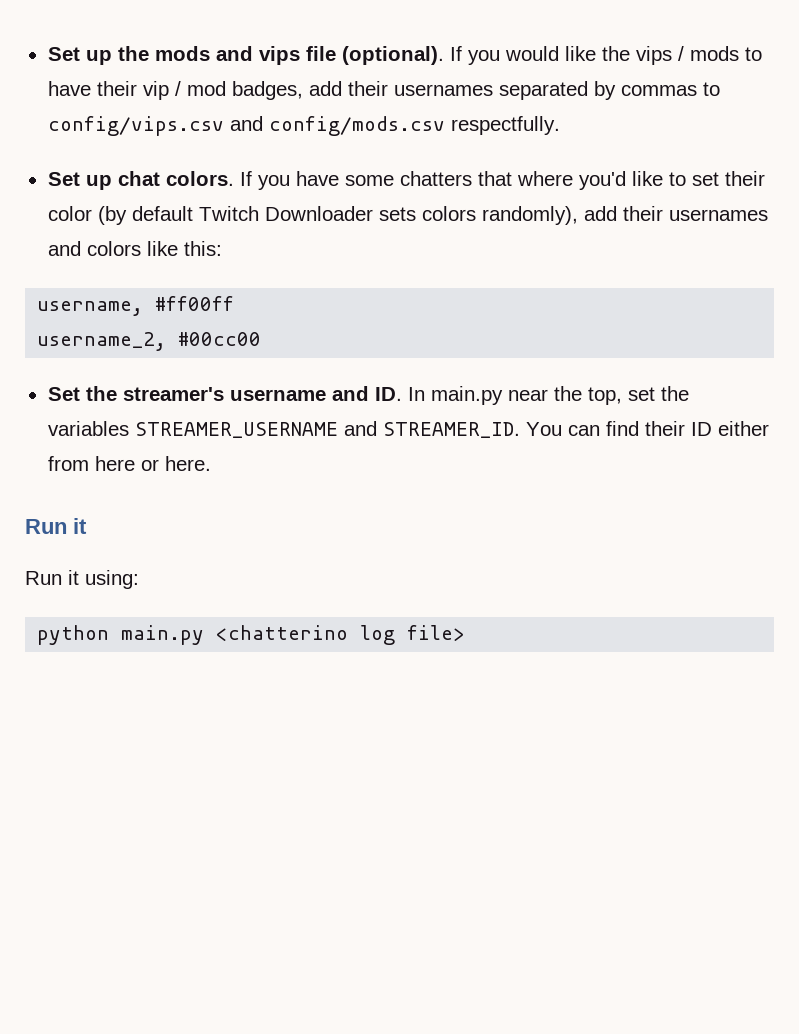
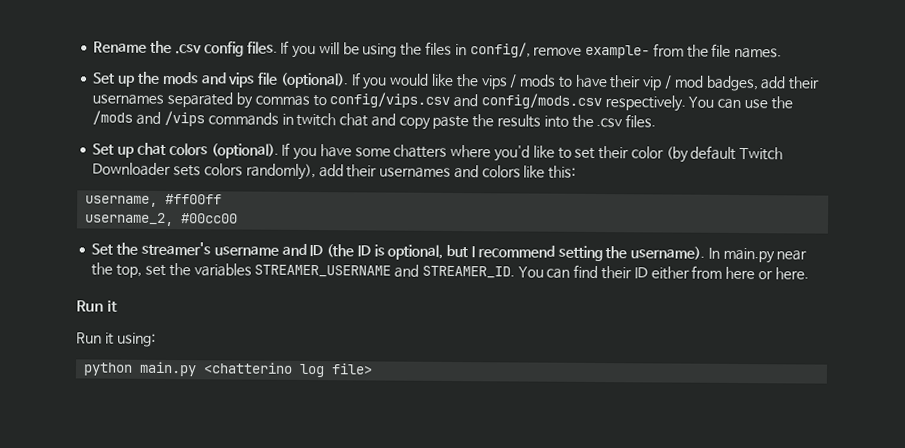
(47, 54) none -> [93,40,783,59] Rename the .csv config files. If you will be using the files in config/, remove example- from the file names. //
[450,116,560,135] respectfully. -> [604,95,793,112] [92,110,657,130] respectively. You can use the /mods and /vips commands in twitch chat and copy paste the results into the .csv files.
[165,171,234,186] colors. -> [168,143,279,159] colors (optional).
[477,171,512,186] that -> (448, 151) none
[374,387,402,401] ID. -> [309,244,706,262] ID (the ID is optional, but I recommend setting the username).

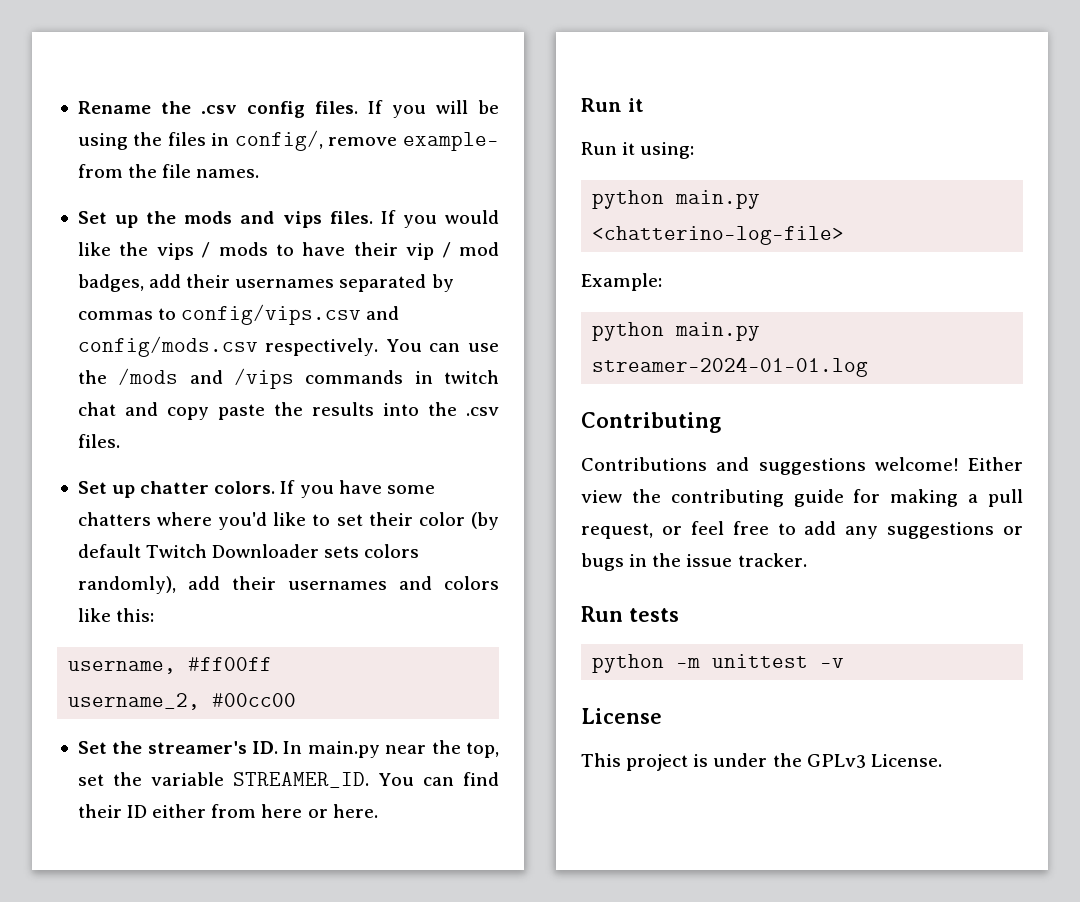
[257,72,349,89] file (optional). -> [329,211,373,224] files.
[136,142,279,159] chat colors (optional). -> [140,481,276,494] chatter colors.
[213,243,706,262] username and ID (the ID is optional, but I recommend setting the username). -> [252,741,279,754] ID.
[193,263,420,278] variables STREAMER_USERNAME and -> [150,772,224,786] variable
[203,362,374,378] <chatterino log file> -> [592,226,845,245] [581,273,662,291] [592,322,761,341] [592,357,869,377] [581,412,721,433] [581,457,1023,475] [581,489,1023,507] [581,521,1023,539] [581,553,807,571] [581,606,679,622] [592,654,845,673] [581,708,662,724] [581,753,942,771] <chatterino-log-file> // Example: // python main.py streamer-2024-01-01.log // Contributing // Contributions and suggestions welcome! Either view the contributing guide for making a pull request, or feel free to add any suggestions or bugs in the issue tracker. // Run tests // python -m unittest -v // License // This project is under the GPLv3 License.

